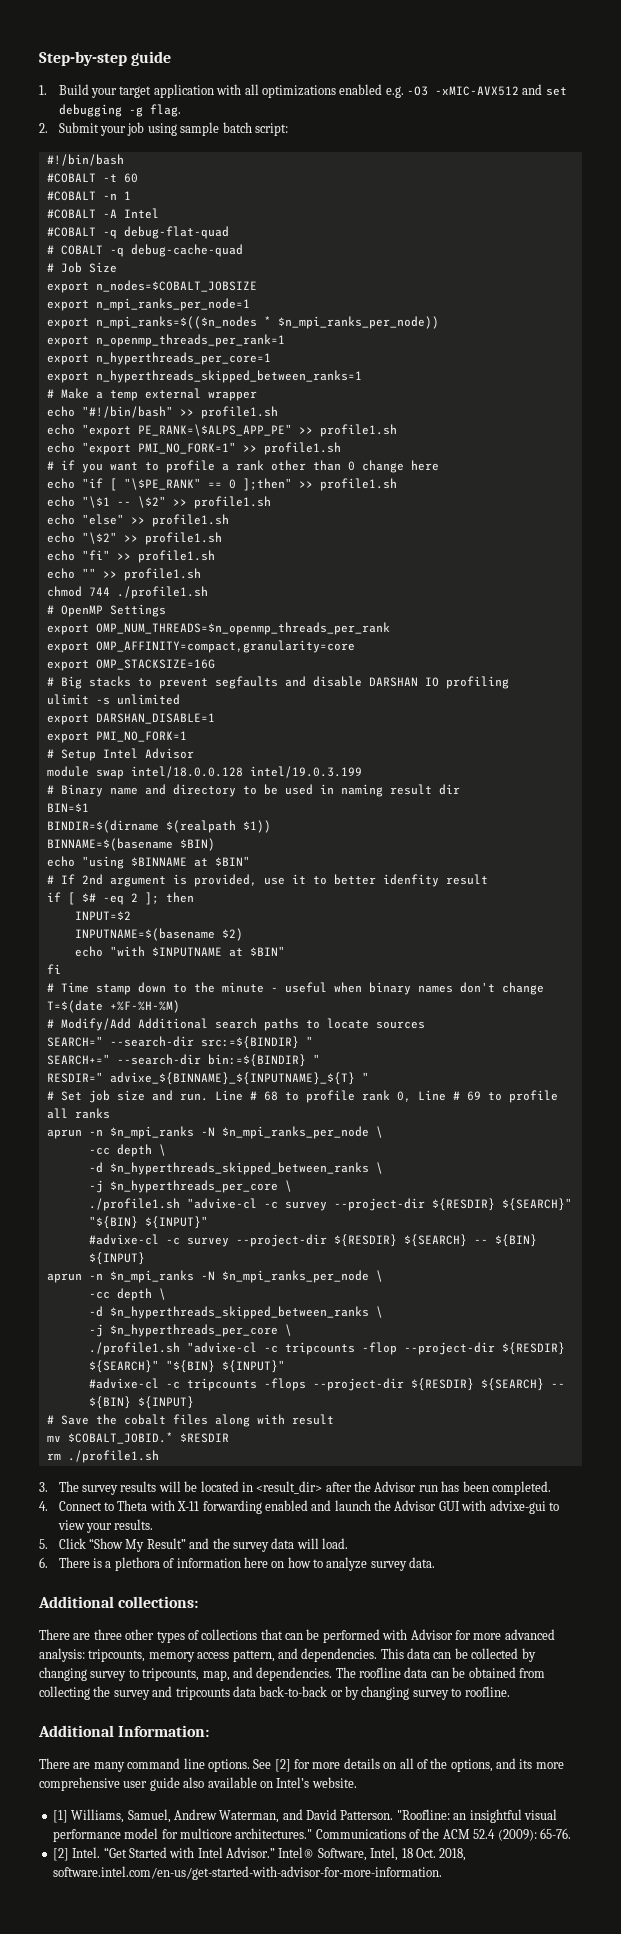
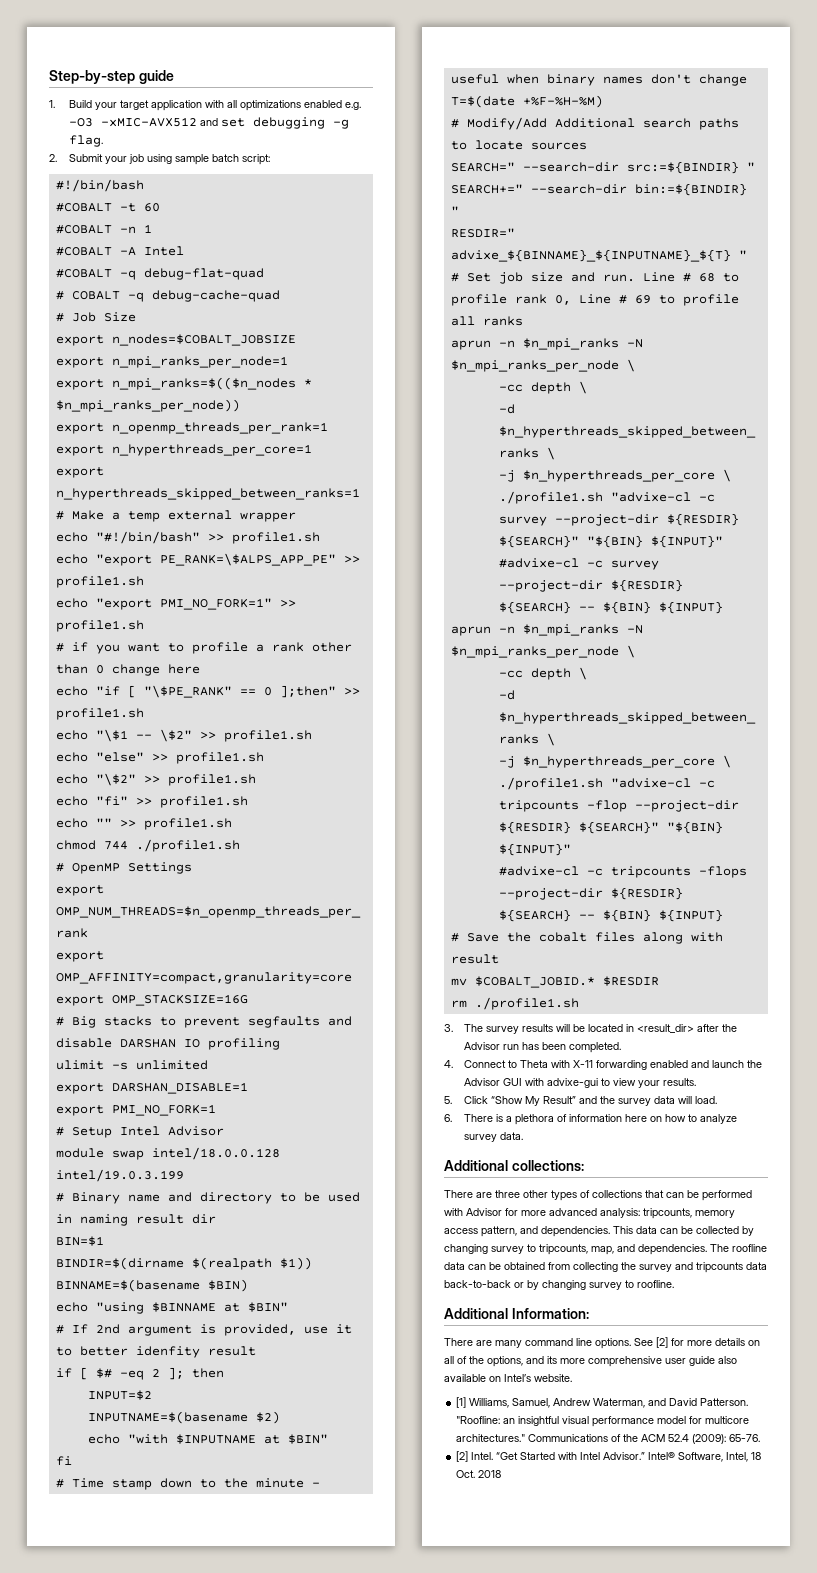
[439,1848,467,1861] [52,1866,442,1880] 2018, software.intel.com/en-us/get-started-with-advisor-for-more-information. -> [478,1470,502,1478] 2018

